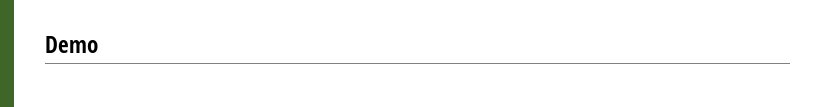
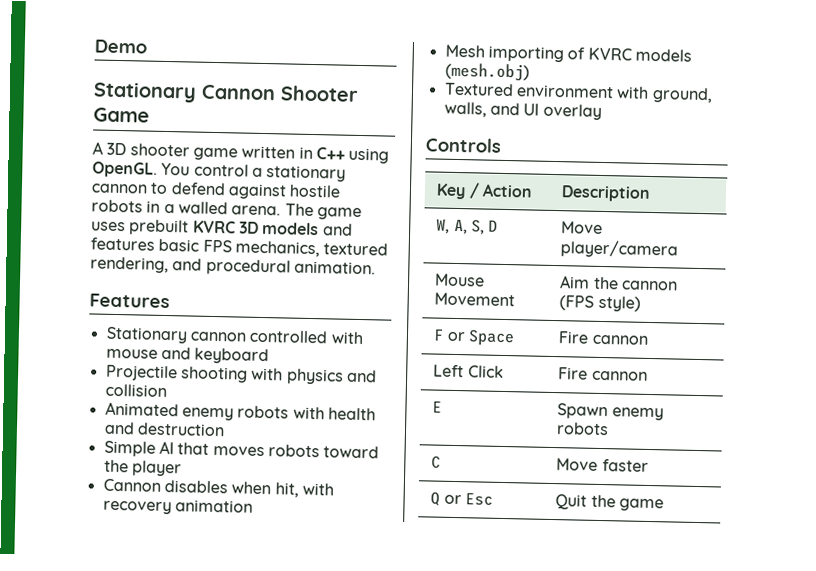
(98, 44) none -> [93,81,359,103] [93,107,150,123] [92,141,390,164] [92,161,347,182] [91,182,342,200] [91,199,362,221] [91,219,353,236] [90,237,389,258] [90,256,376,276] [89,293,170,309] [105,326,364,345] [105,346,270,365] [104,364,377,385] [104,383,167,398] [104,401,376,421] [103,421,225,437] [103,440,380,459] [103,459,182,477] [102,478,334,498] [102,499,253,515] [444,44,692,63] [444,62,530,82] [443,82,713,104] [443,101,602,120] [425,137,502,153] [436,182,534,200] [561,185,652,202] [436,218,499,235] [561,221,604,235] [560,239,679,259] [435,273,486,287] [434,292,516,307] [559,275,679,291] [559,295,641,312] [433,328,516,347] [558,331,649,345] [433,364,504,378] [558,367,648,381] [432,400,443,413] [557,403,664,421] [556,422,610,436] [431,455,442,469] [556,458,649,472] [430,491,494,506] [555,494,665,512] // Stationary Cannon Shooter Game // A 3D shooter game written in C++ using OpenGL. You control a stationary cannon to defend against hostile robots in a walled arena. The game uses prebuilt KVRC 3D models and features basic FPS mechanics, textured rendering, and procedural animation. // Features // Stationary cannon controlled with mouse and keyboard // Projectile shooting with physics and collision // Animated enemy robots with health and destruction // Simple AI that moves robots toward the player // Cannon disables when hit, with recovery animation // Mesh importing of KVRC models (mesh.obj) // Textured environment with ground, walls, and UI overlay // Controls // Key / Action | Description // W, A, S, D | Move player/camera // Mouse Movement | Aim the cannon (FPS style) // F or Space | Fire cannon // Left Click | Fire cannon // E | Spawn enemy robots // C | Move faster // Q or Esc | Quit the game

